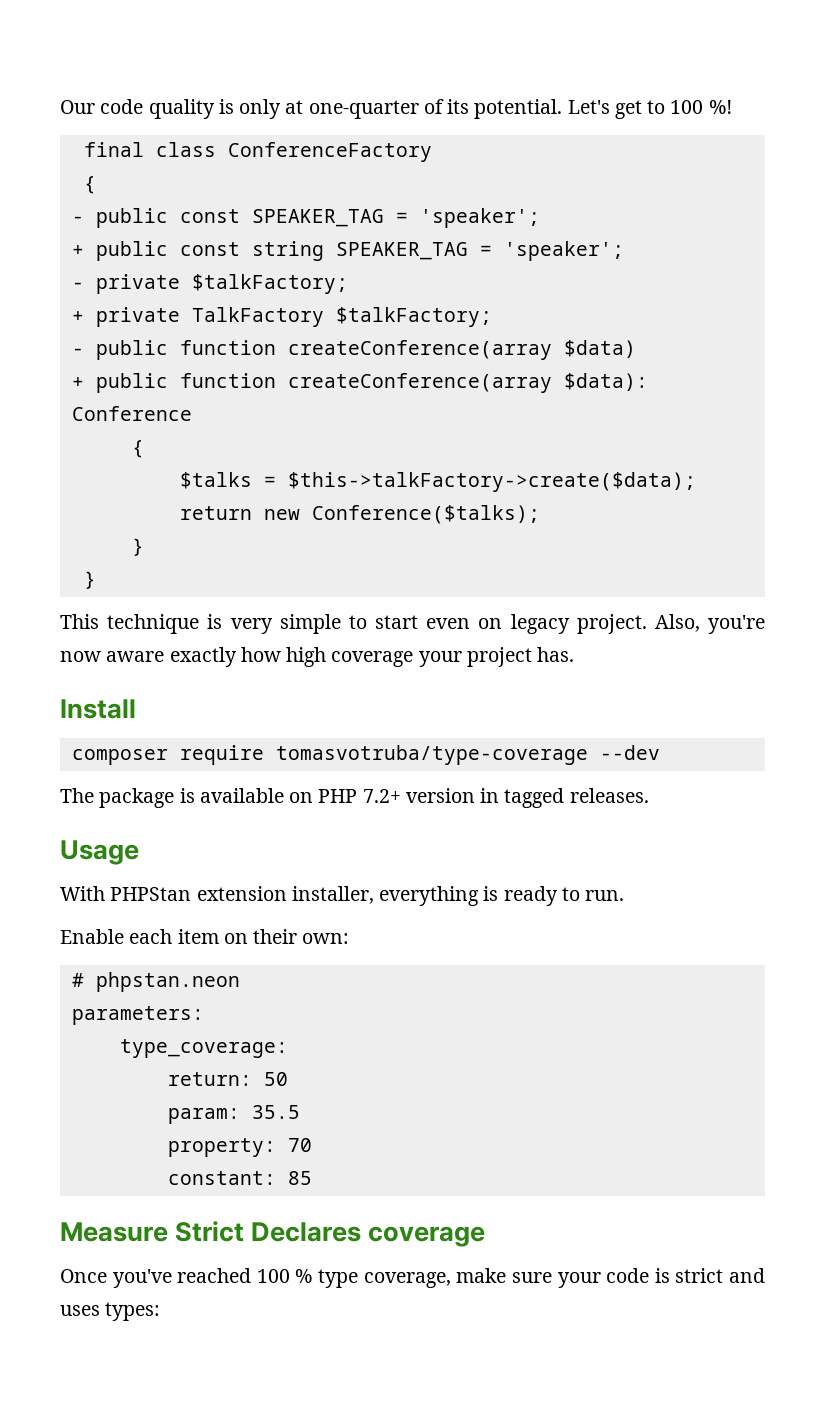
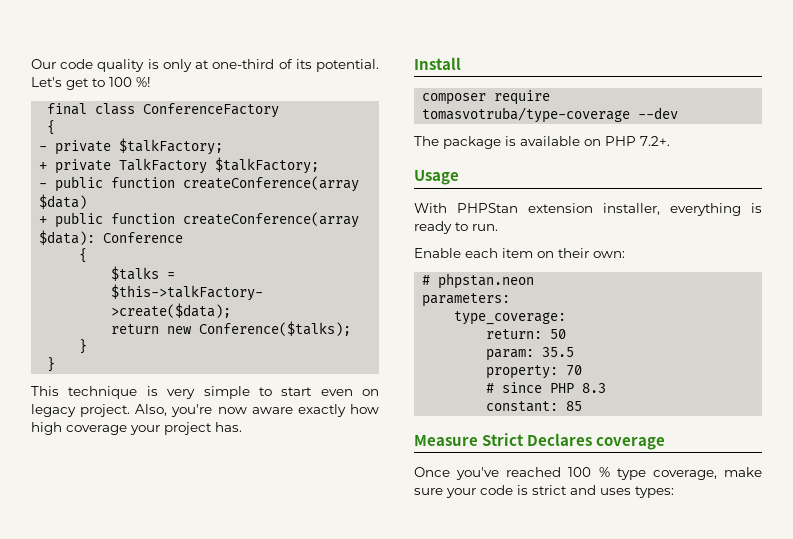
[308,100,419,119] one-quarter -> [212,59,275,69] one-third
[71,208,540,228] [71,241,624,261] // - public const SPEAKER_TAG = 'speaker'; // + public const string SPEAKER_TAG = 'speaker'; -> (56, 127) none
[362,788,649,808] 7.2+ version in tagged releases. -> [640,136,670,146] 7.2+.
(312, 1145) none -> [486,382,607,393] // # since PHP 8.3

